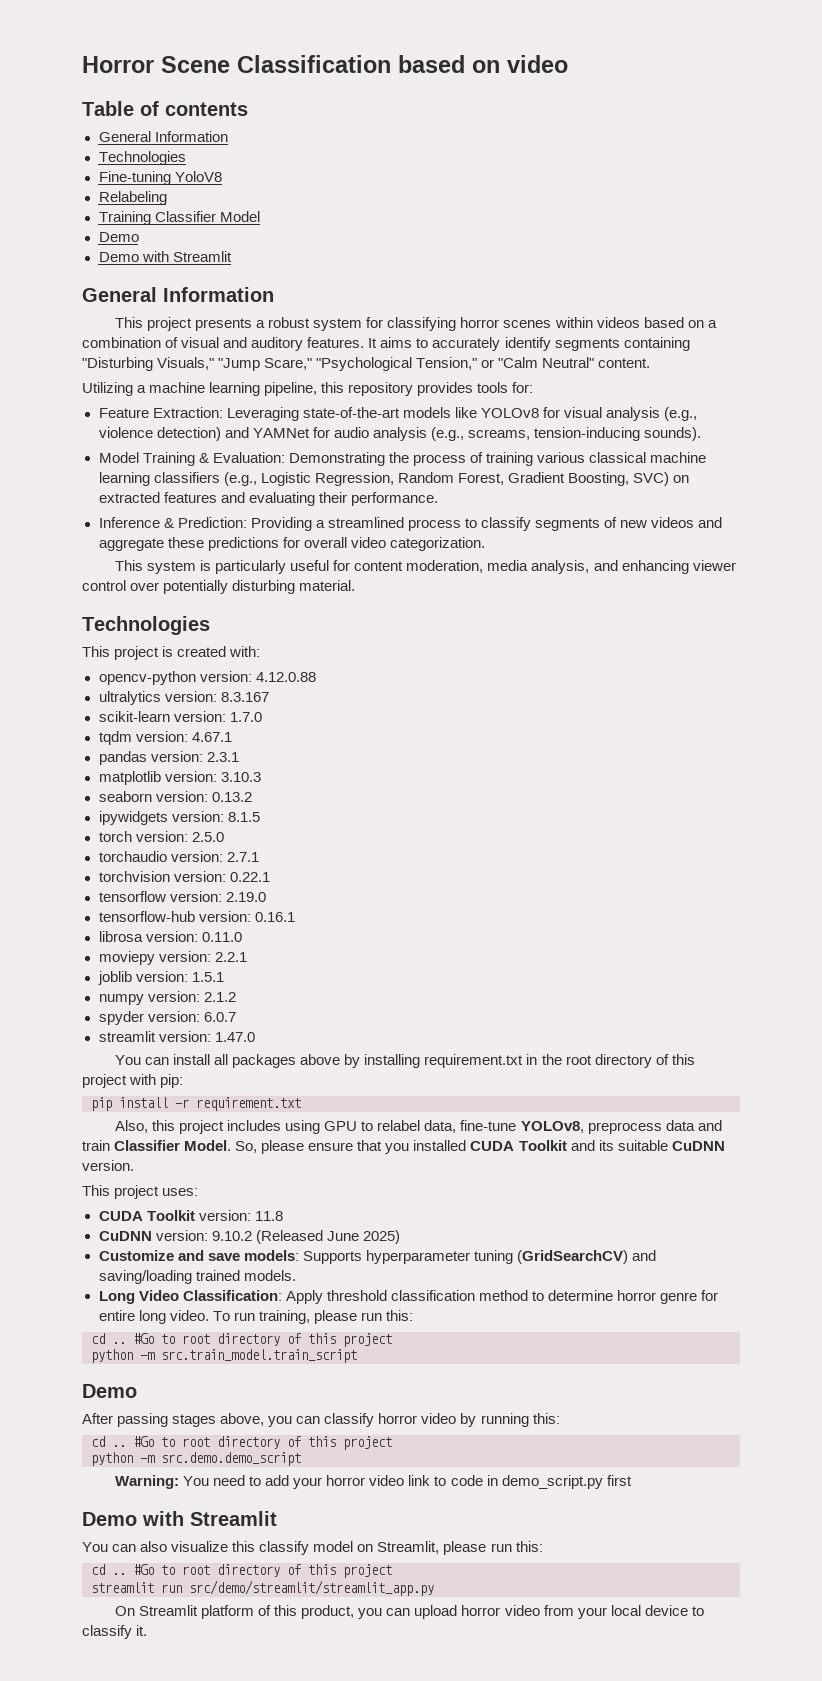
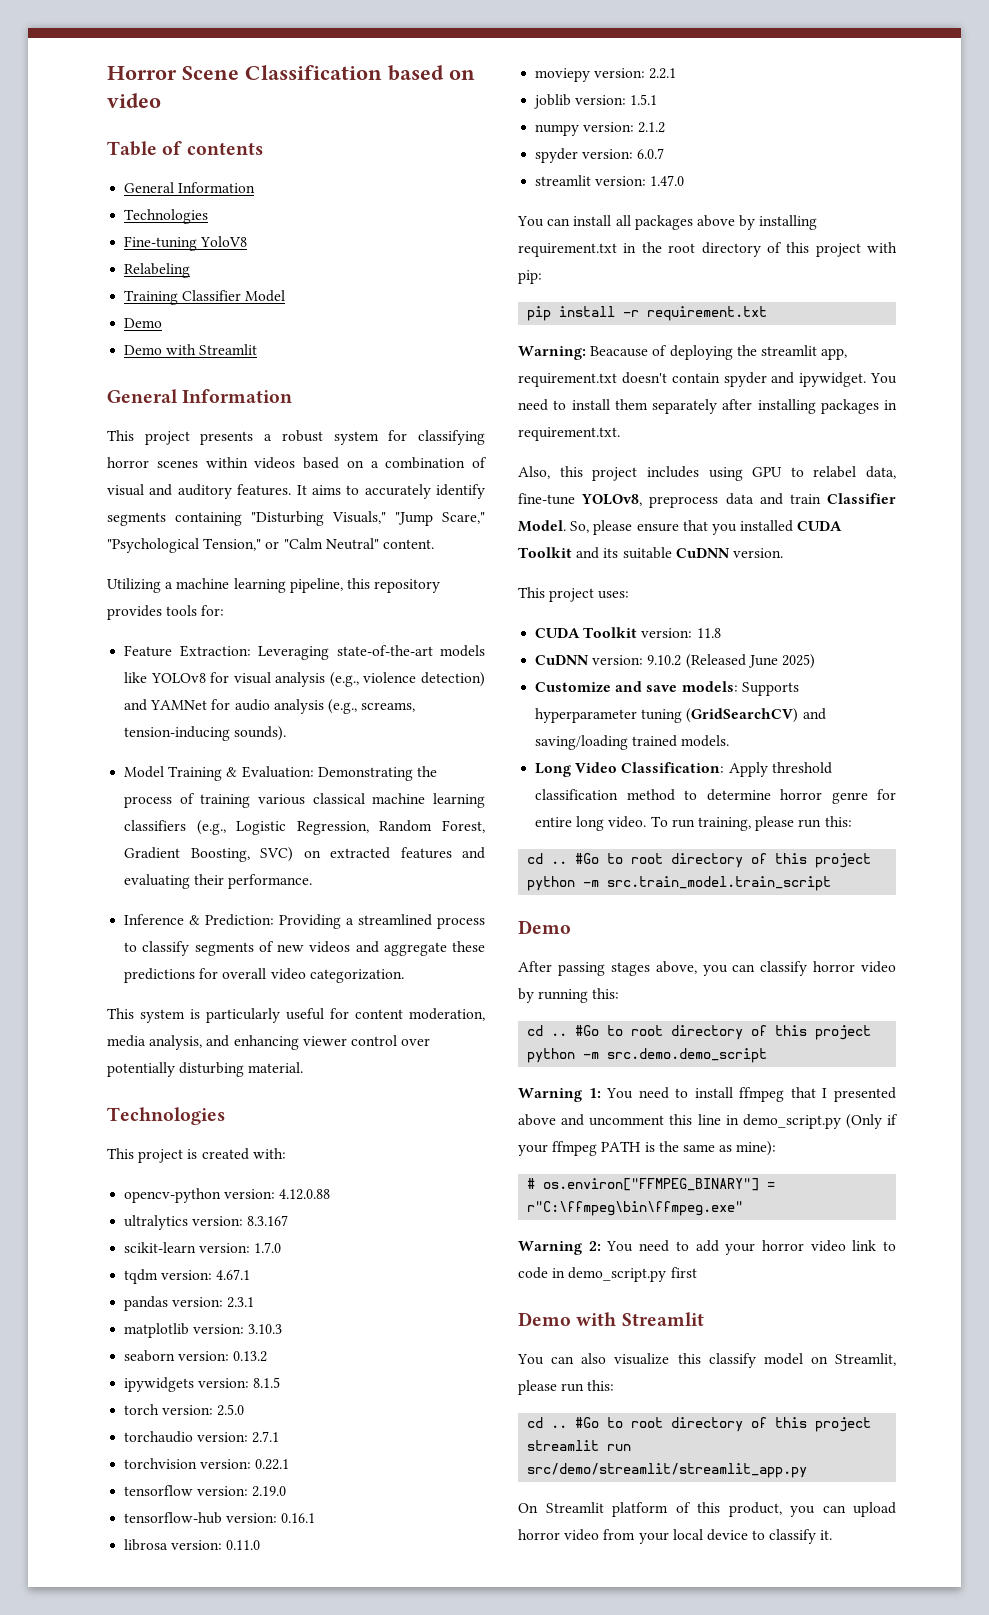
(301, 1104) none -> [518,345,848,360] [518,372,897,387] [518,399,897,414] [518,427,620,441] // Warning: Beacause of deploying the streamlit app, requirement.txt doesn't contain spyder and ipywidget. You need to install them separately after installing packages in requirement.txt.
[115,1475,180,1489] Warning: -> [518,1087,896,1102] [518,1114,898,1129] [518,1141,777,1156] [527,1178,776,1191] [527,1201,744,1216] [518,1241,601,1255] Warning 1: You need to install ffmpeg that I presented above and uncomment this line in demo_script.py (Only if your ffmpeg PATH is the same as mine): // # os.environ["FFMPEG_BINARY"] = r"C:\ffmpeg\bin\ffmpeg.exe" // Warning 2:

